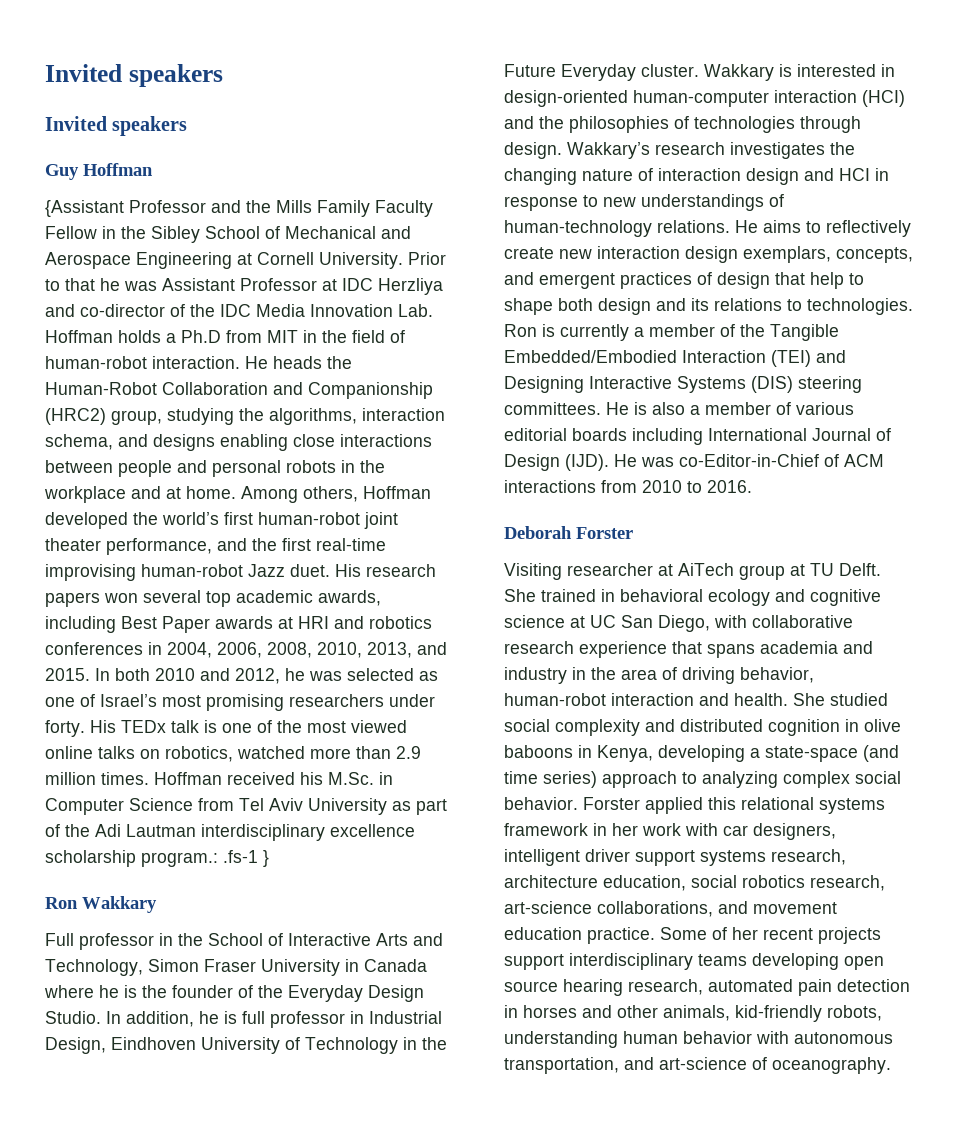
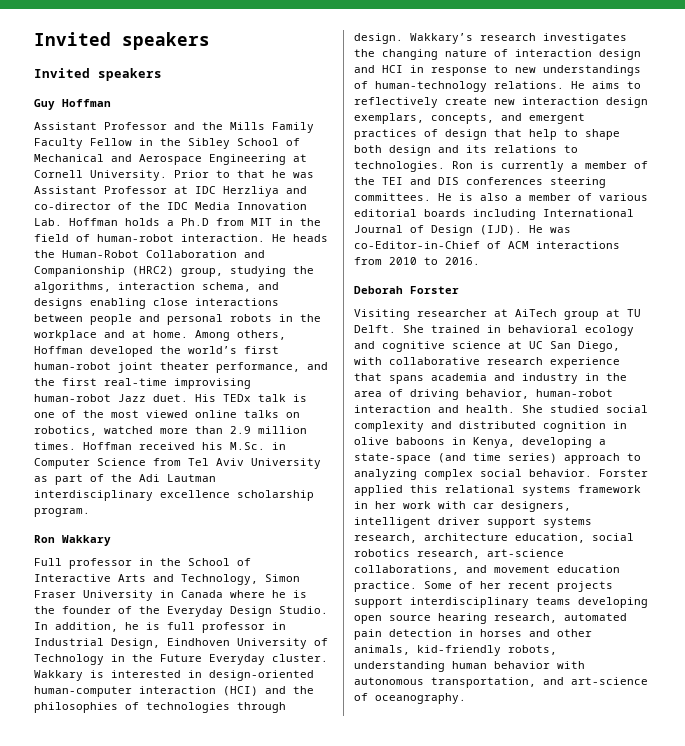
[45,200,124,217] {Assistant -> [34,122,97,130] Assistant
[366,564,436,577] [45,590,381,607] [45,616,432,633] [45,642,447,658] [45,668,438,684] [45,694,435,711] [45,720,116,737] research papers won several top academic awards, including Best Paper awards at HRI and robotics conferences in 2004, 2006, 2008, 2010, 2013, and 2015. In both 2010 and 2012, he was selected as one of Israel’s most promising researchers under forty. His -> (216, 398) none
[141,850,269,867] program.: .fs-1 } -> [34,508,90,517] program.
[770,324,839,341] [504,350,846,367] [504,376,793,393] Tangible Embedded/Embodied Interaction (TEI) and Designing Interactive Systems (DIS) -> [382,177,543,185] TEI and DIS conferences

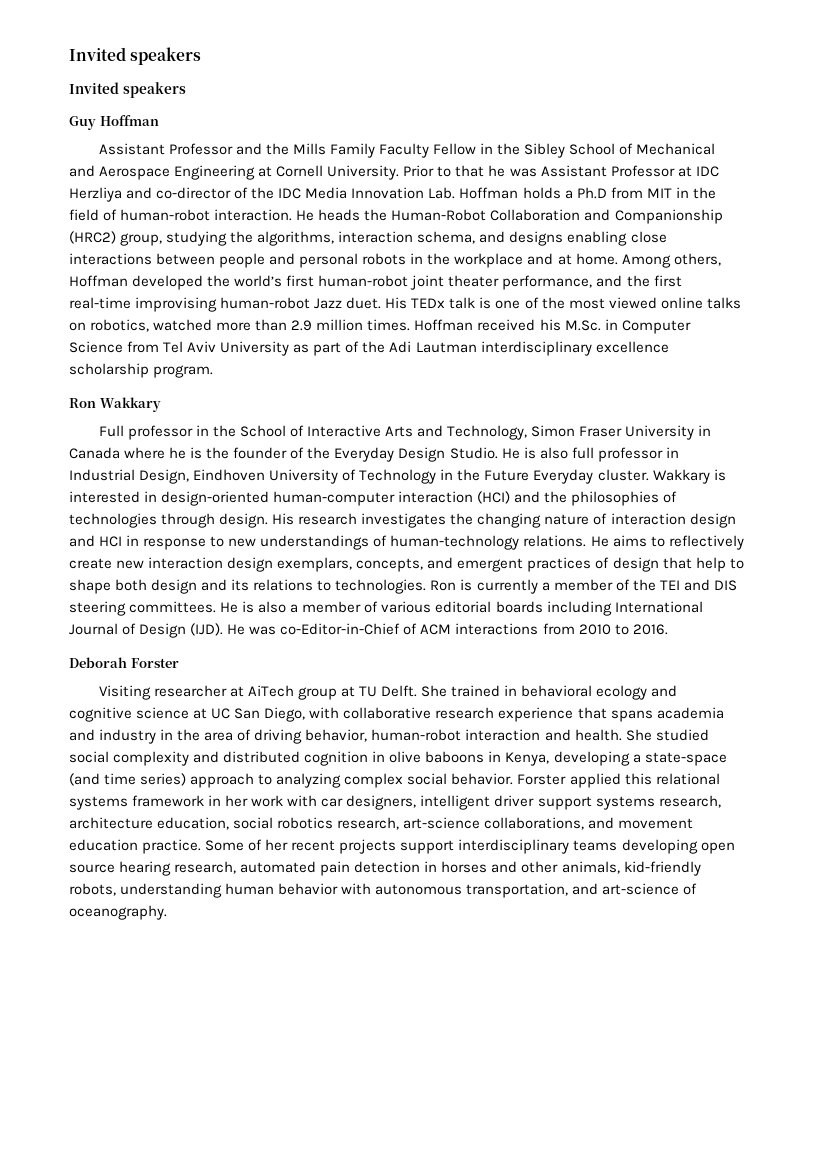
[34,622,160,632] In addition, he is -> [501,447,568,459] He is also
[410,33,473,44] Wakkary’s -> [272,513,295,525] His
[466,177,543,185] conferences -> (737, 585) none

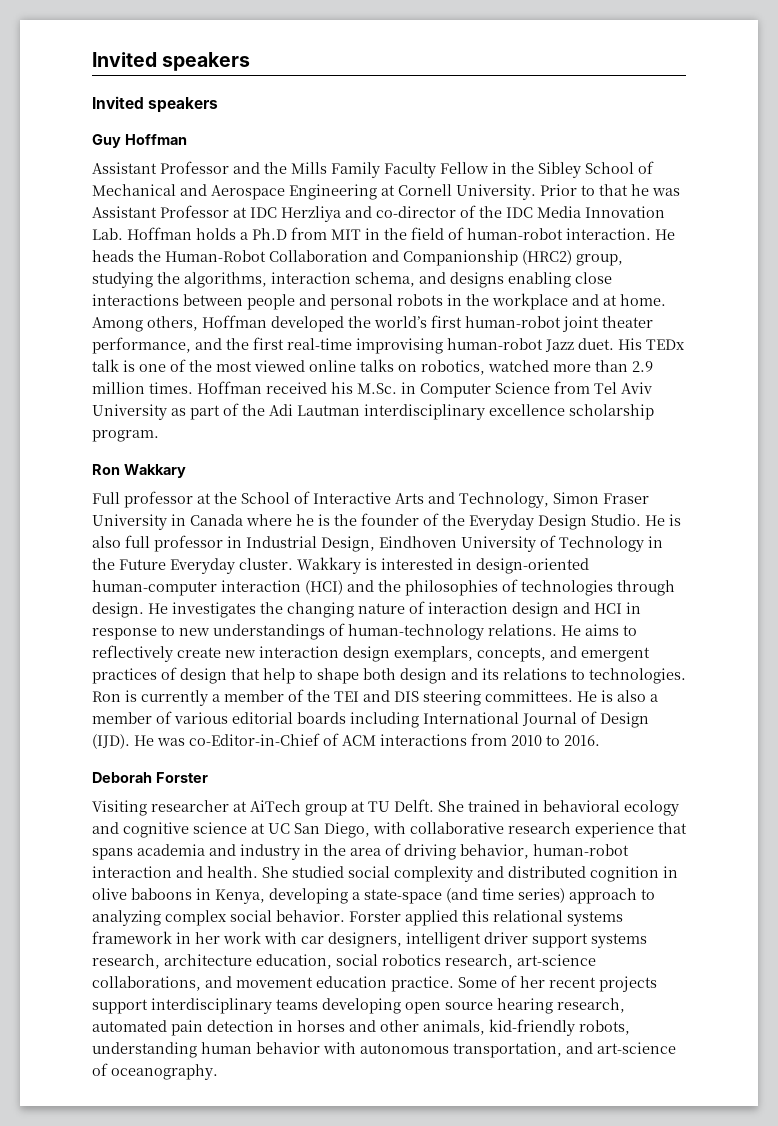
[195,425,209,436] in -> [197,493,211,504] at
[272,513,358,525] His research -> [148,603,168,614] He

